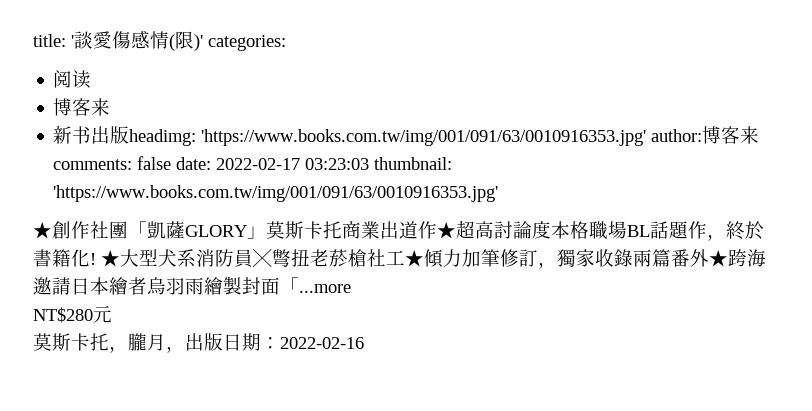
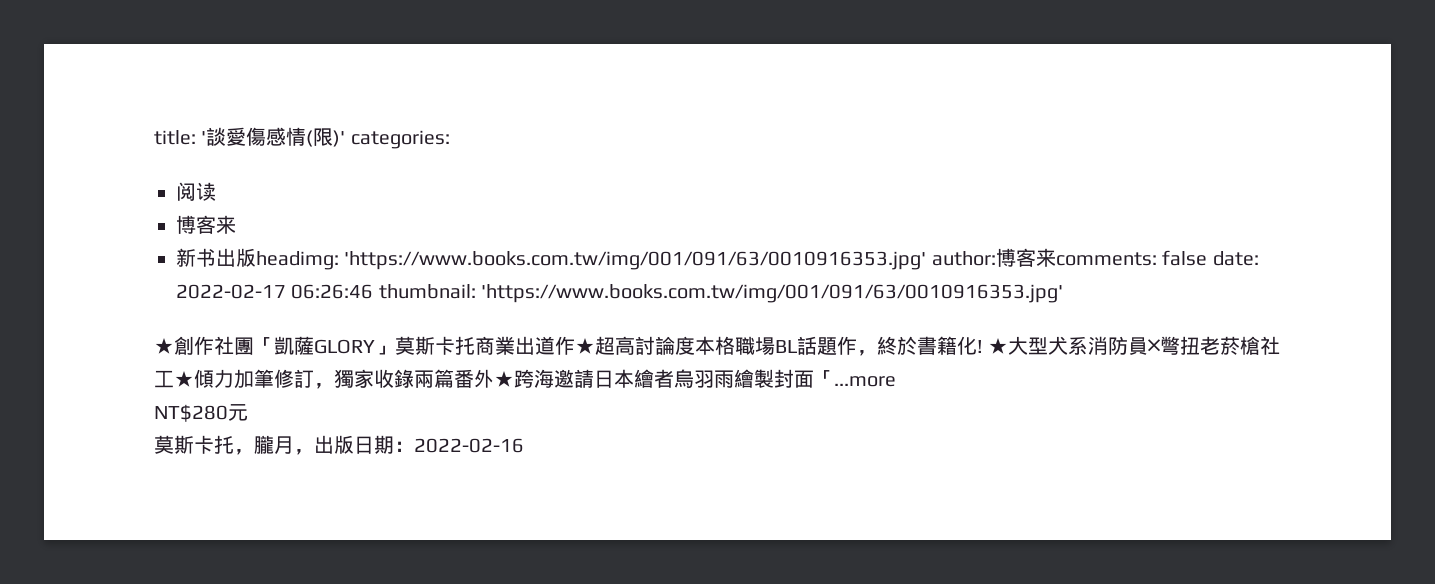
[305,158,370,170] 03:23:03 -> [291,284,374,299] 06:26:46

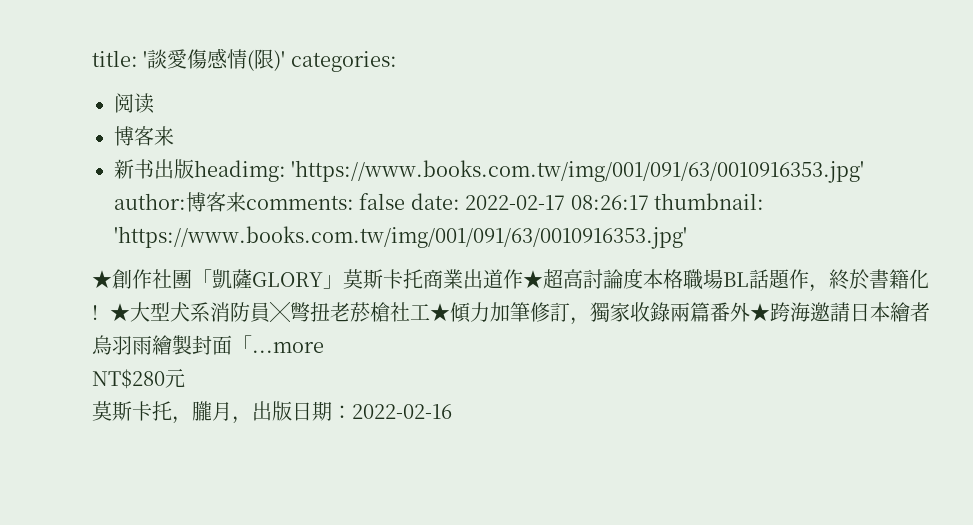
[291,284,374,299] 06:26:46 -> [570,195,649,210] 08:26:17

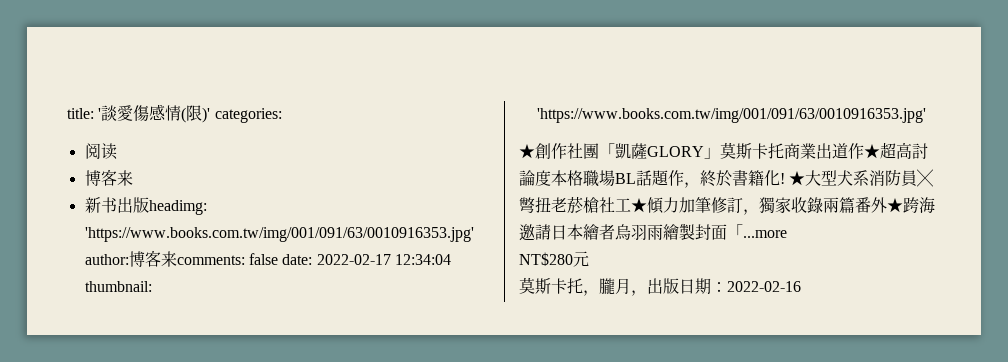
[570,195,649,210] 08:26:17 -> [394,254,451,265] 12:34:04

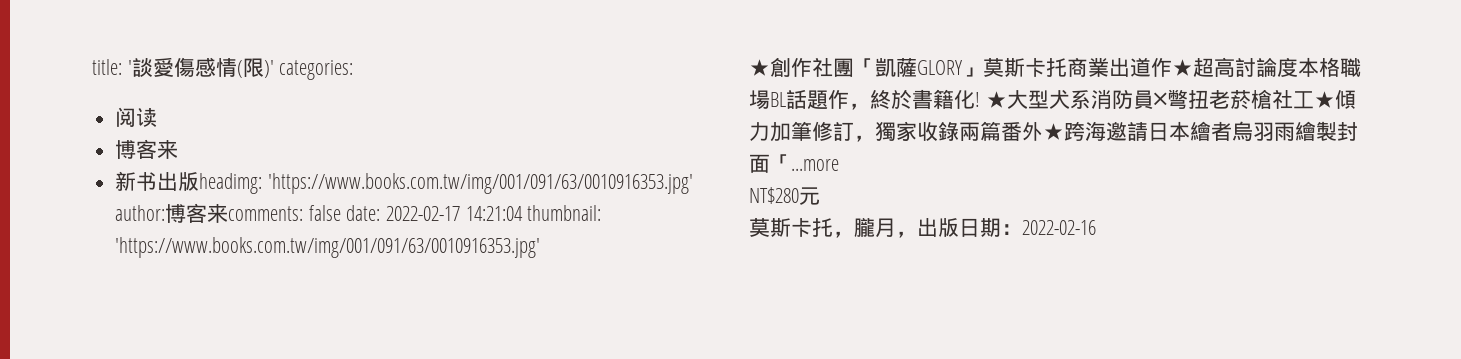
[394,254,451,265] 12:34:04 -> [465,206,523,221] 14:21:04

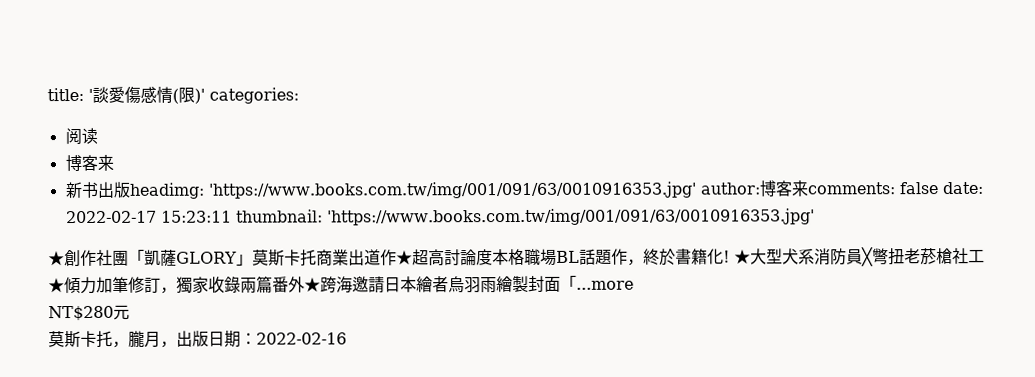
[465,206,523,221] 14:21:04 -> [160,210,232,223] 15:23:11

